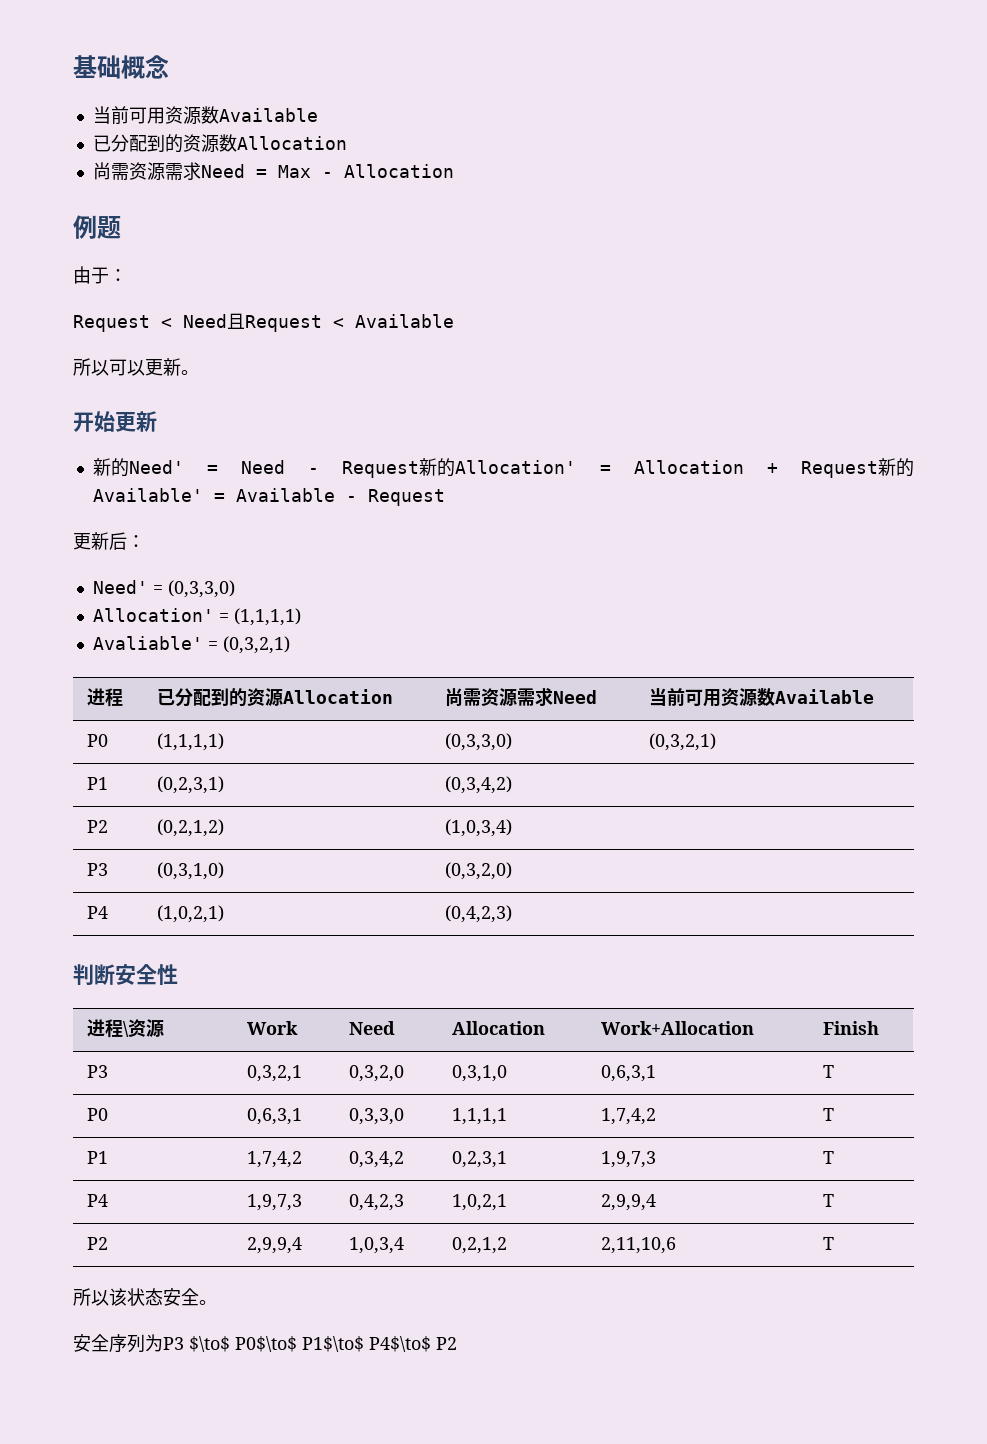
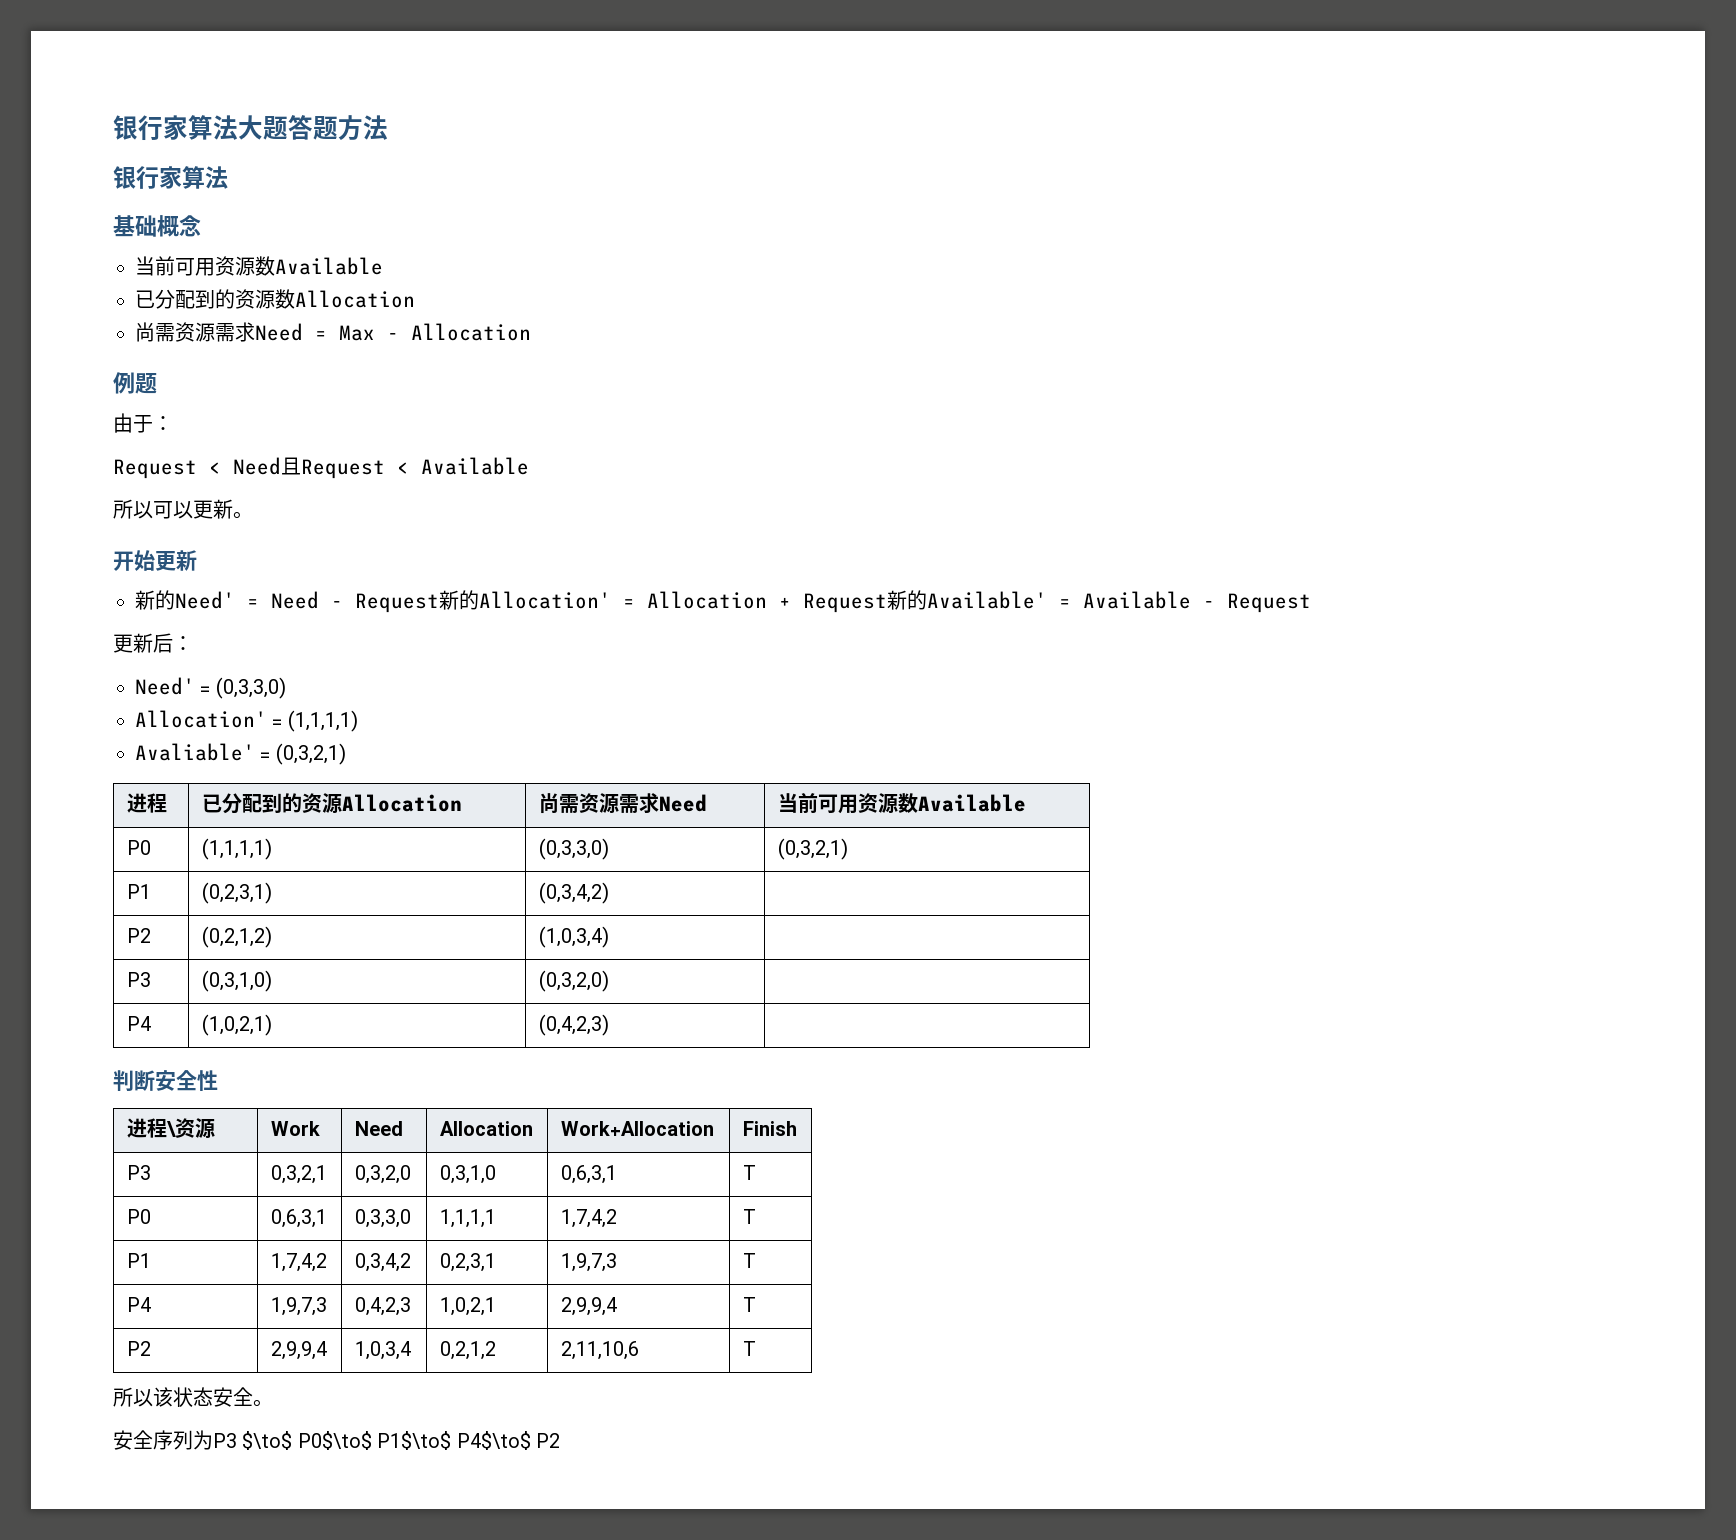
(73, 66) none -> [113,115,388,141] [113,166,228,189] 银行家算法大题答题方法 // 银行家算法 //

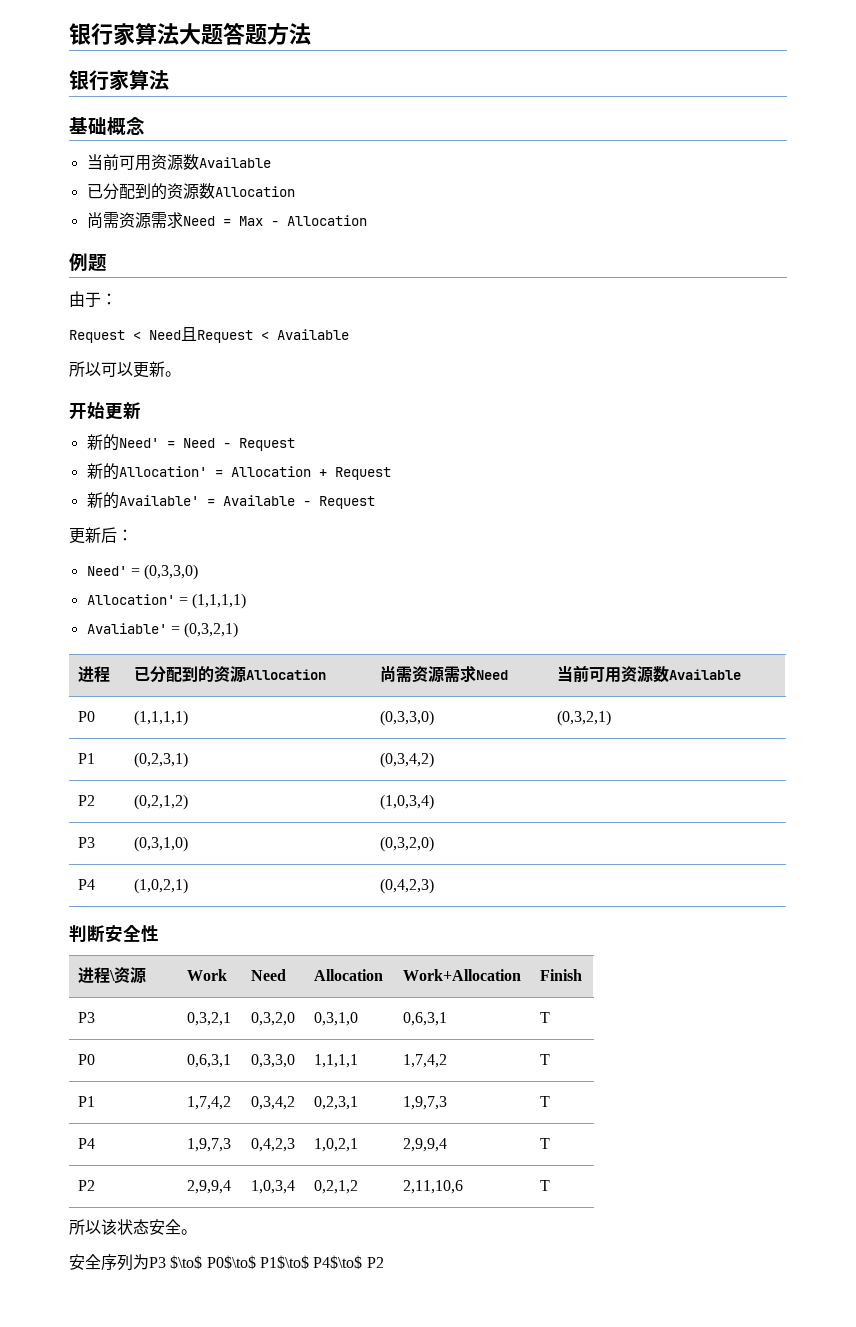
(439, 603) none -> (295, 444) //
(887, 603) none -> (391, 473) //

